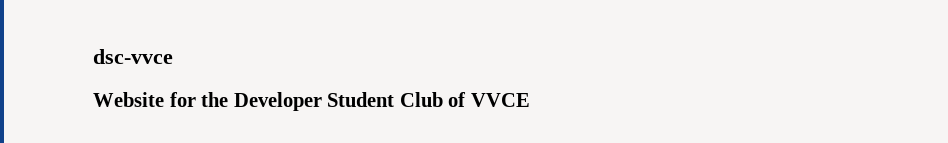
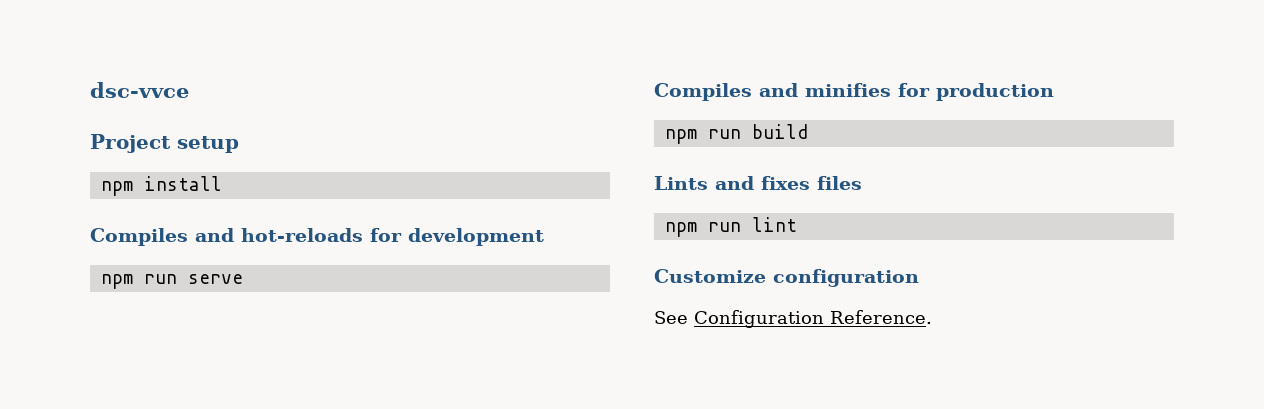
[93,92,530,111] Website for the Developer Student Club of VVCE -> [90,134,239,153] [100,176,222,196] [90,228,544,246] [100,274,243,289] [654,83,1054,101] [664,124,808,144] [654,176,862,190] [664,217,797,237] [654,269,919,287] [654,310,932,328] Project setup // npm install // Compiles and hot-reloads for development // npm run serve // Compiles and minifies for production // npm run build // Lints and fixes files // npm run lint // Customize configuration // See Configuration Reference.

